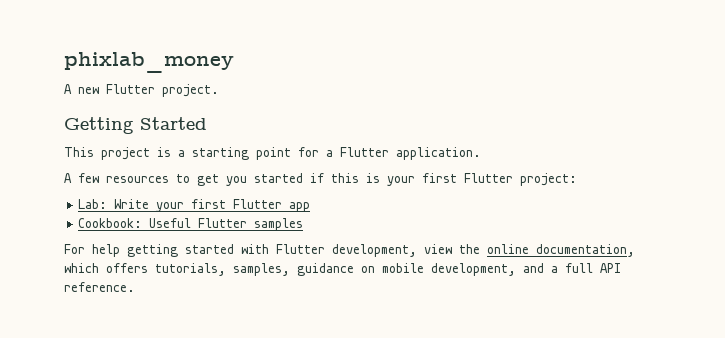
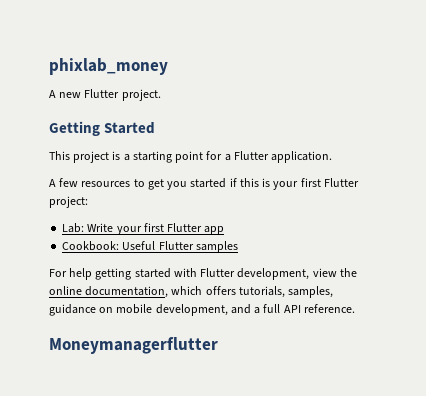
(135, 287) none -> [49,337,218,354] // Moneymanagerflutter

